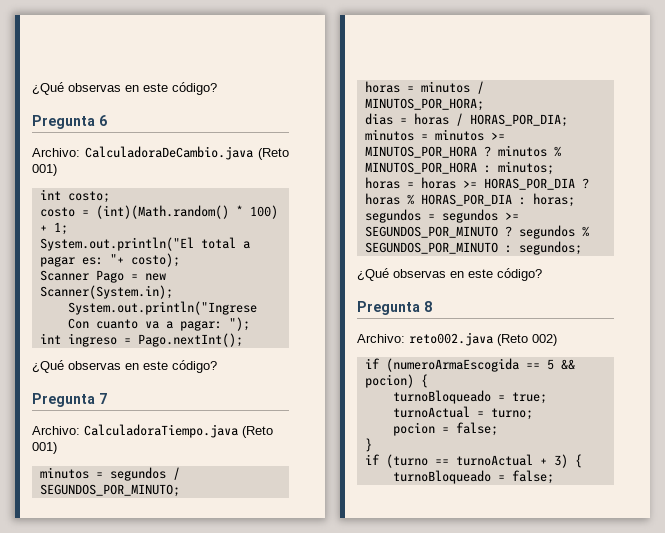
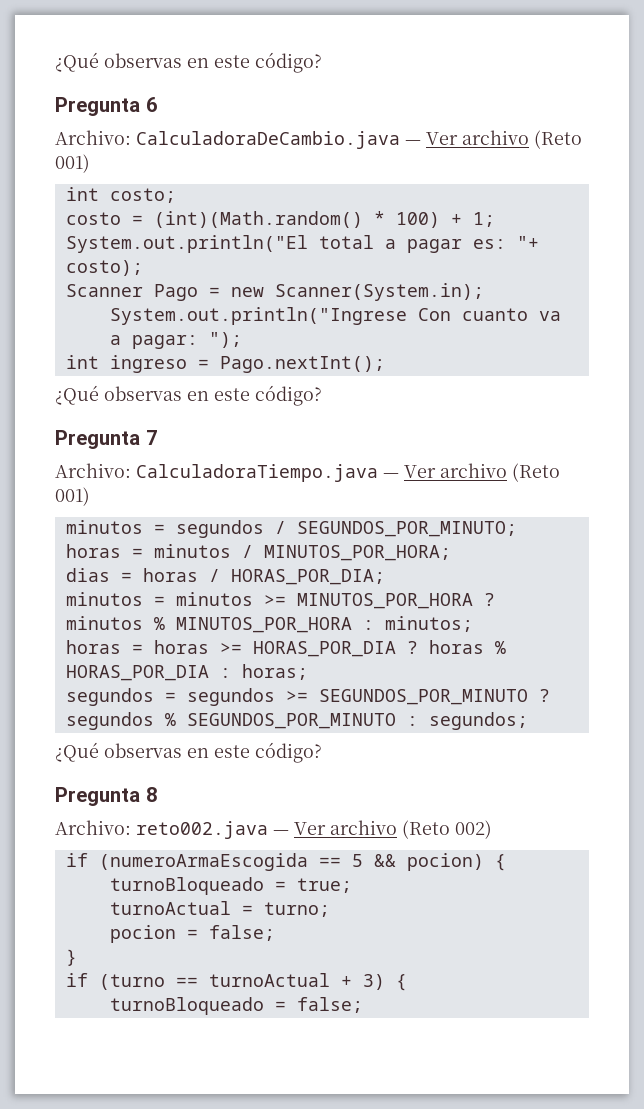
(253, 153) none -> [405,130,529,145] — Ver archivo
(238, 431) none -> [383,463,507,478] — Ver archivo
(493, 339) none -> [273,820,397,835] — Ver archivo

